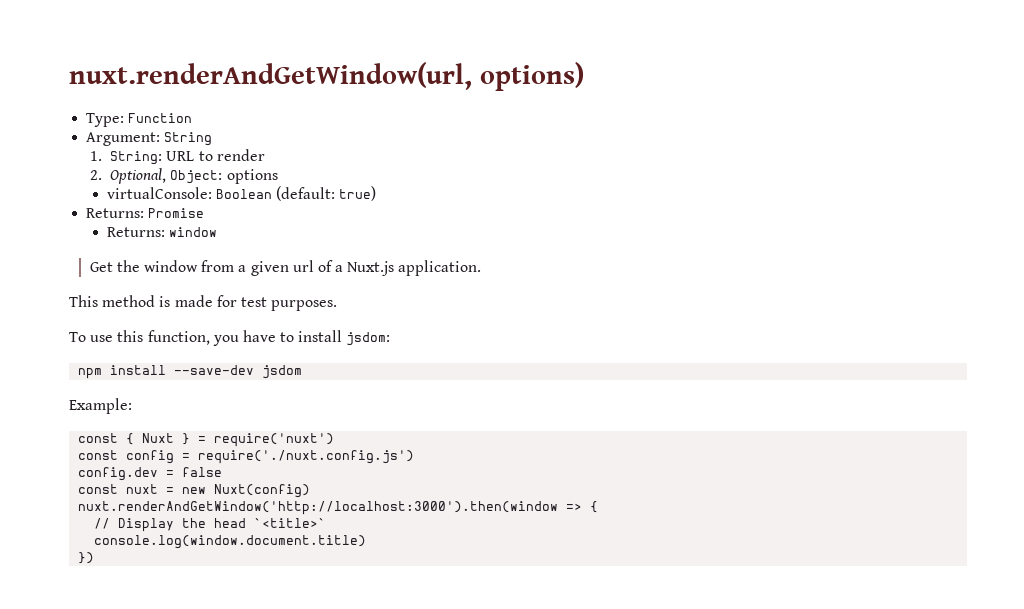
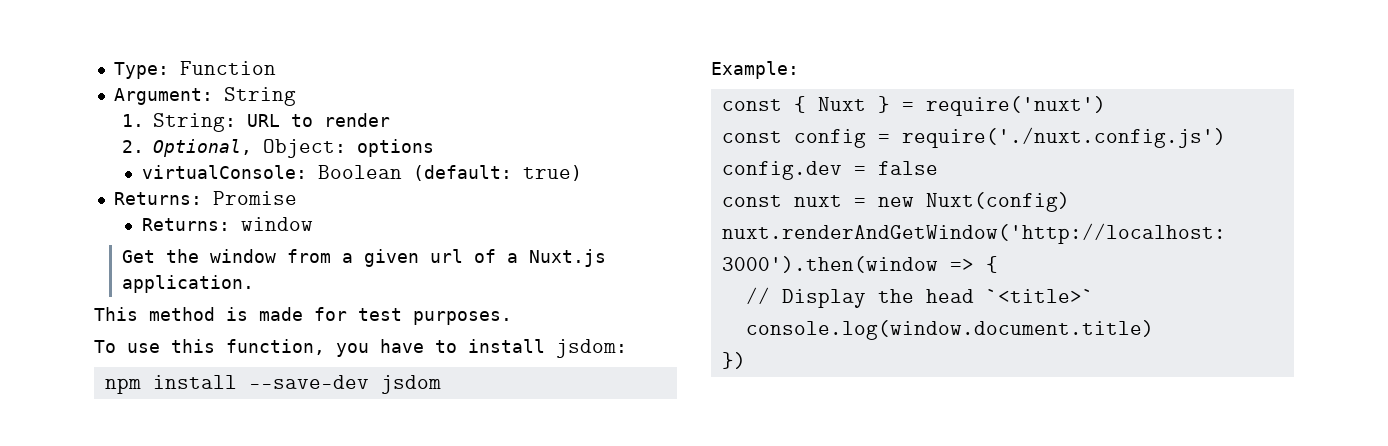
[69,62,584,91] nuxt.renderAndGetWindow(url, options) // -> (113, 70) none

